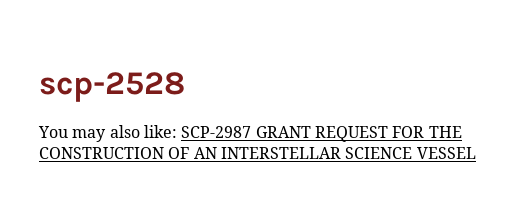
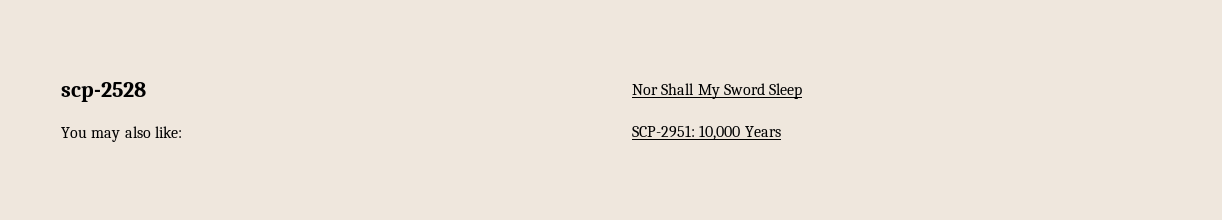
[181,126,462,142] [39,147,476,159] SCP-2987 GRANT REQUEST FOR THE CONSTRUCTION OF AN INTERSTELLAR SCIENCE VESSEL -> [632,83,803,99] [632,125,781,140] // Nor Shall My Sword Sleep // SCP-2951: 10,000 Years

